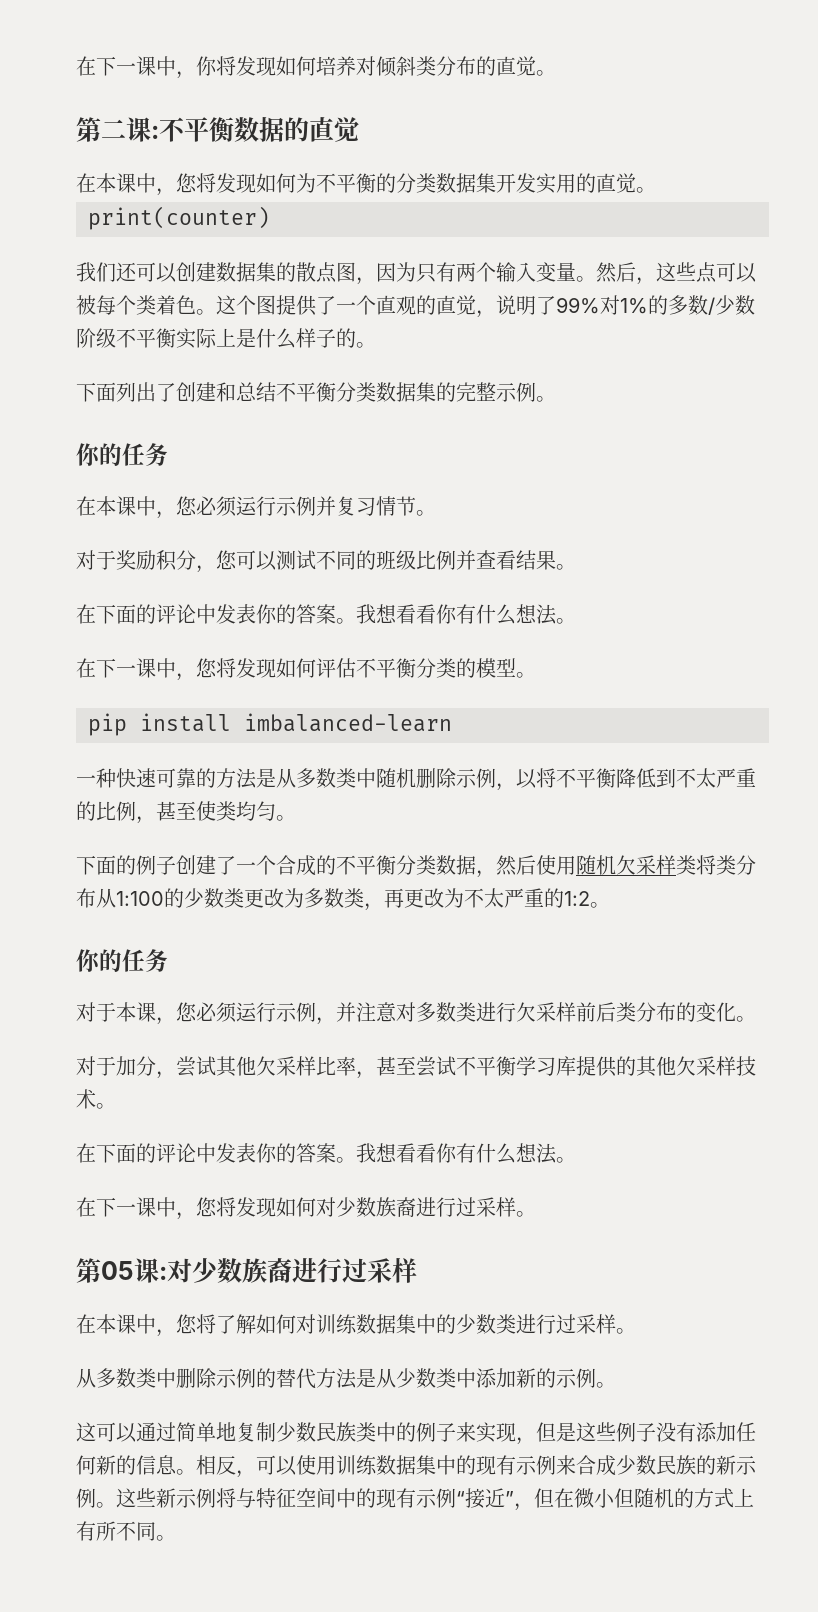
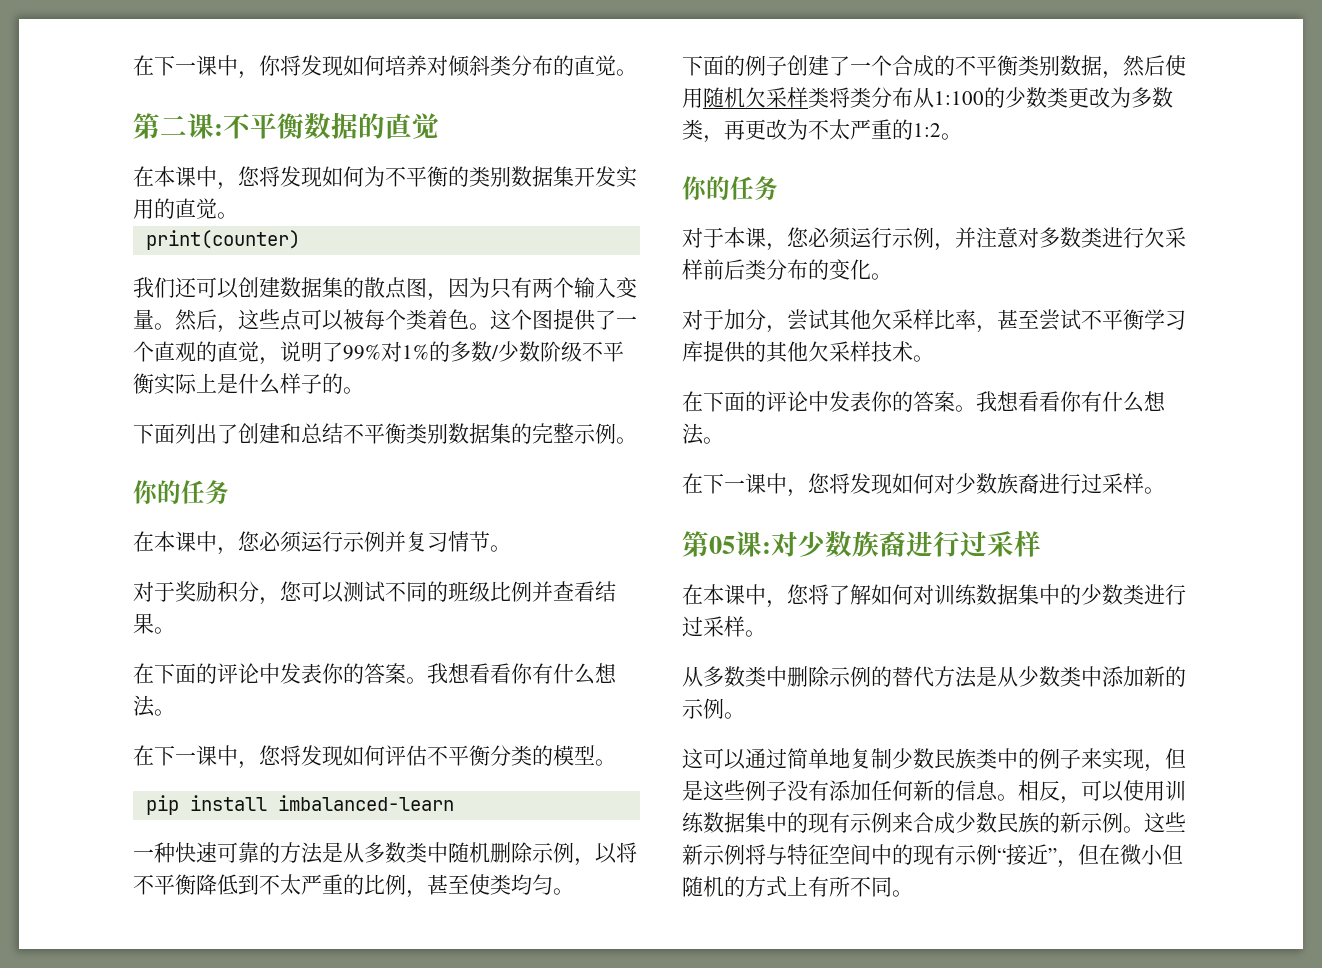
[396,173,436,193] 分类 -> [469,166,511,187] 类别
[336,382,376,402] 分类 -> [406,423,448,444] 类别
[396,855,436,875] 分类 -> [1018,55,1060,76] 类别

